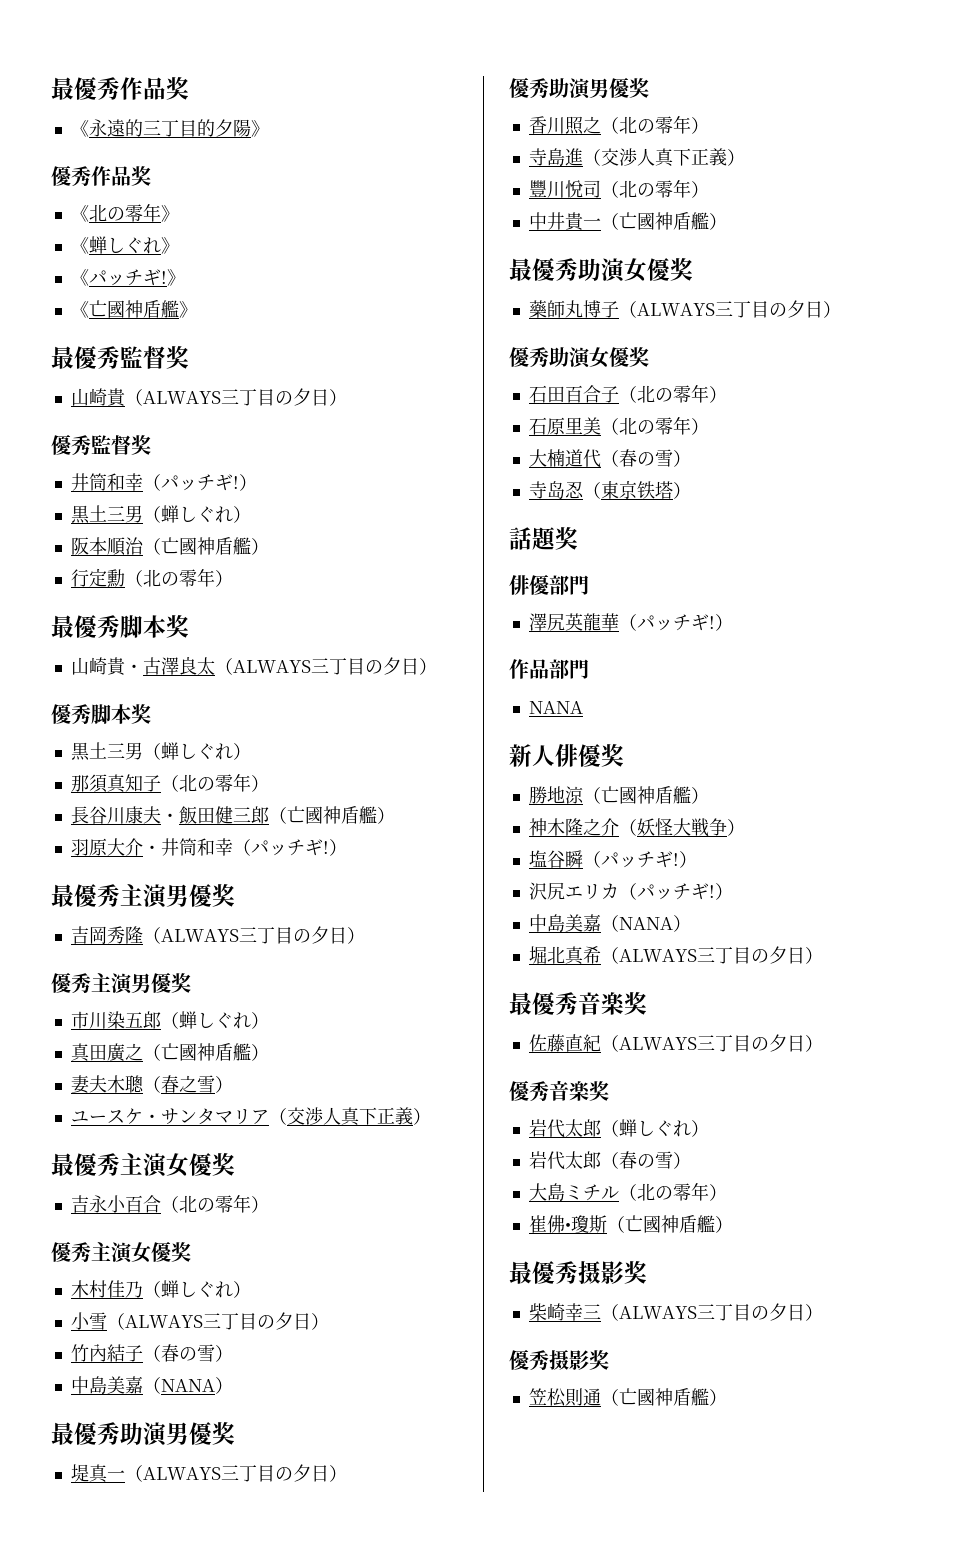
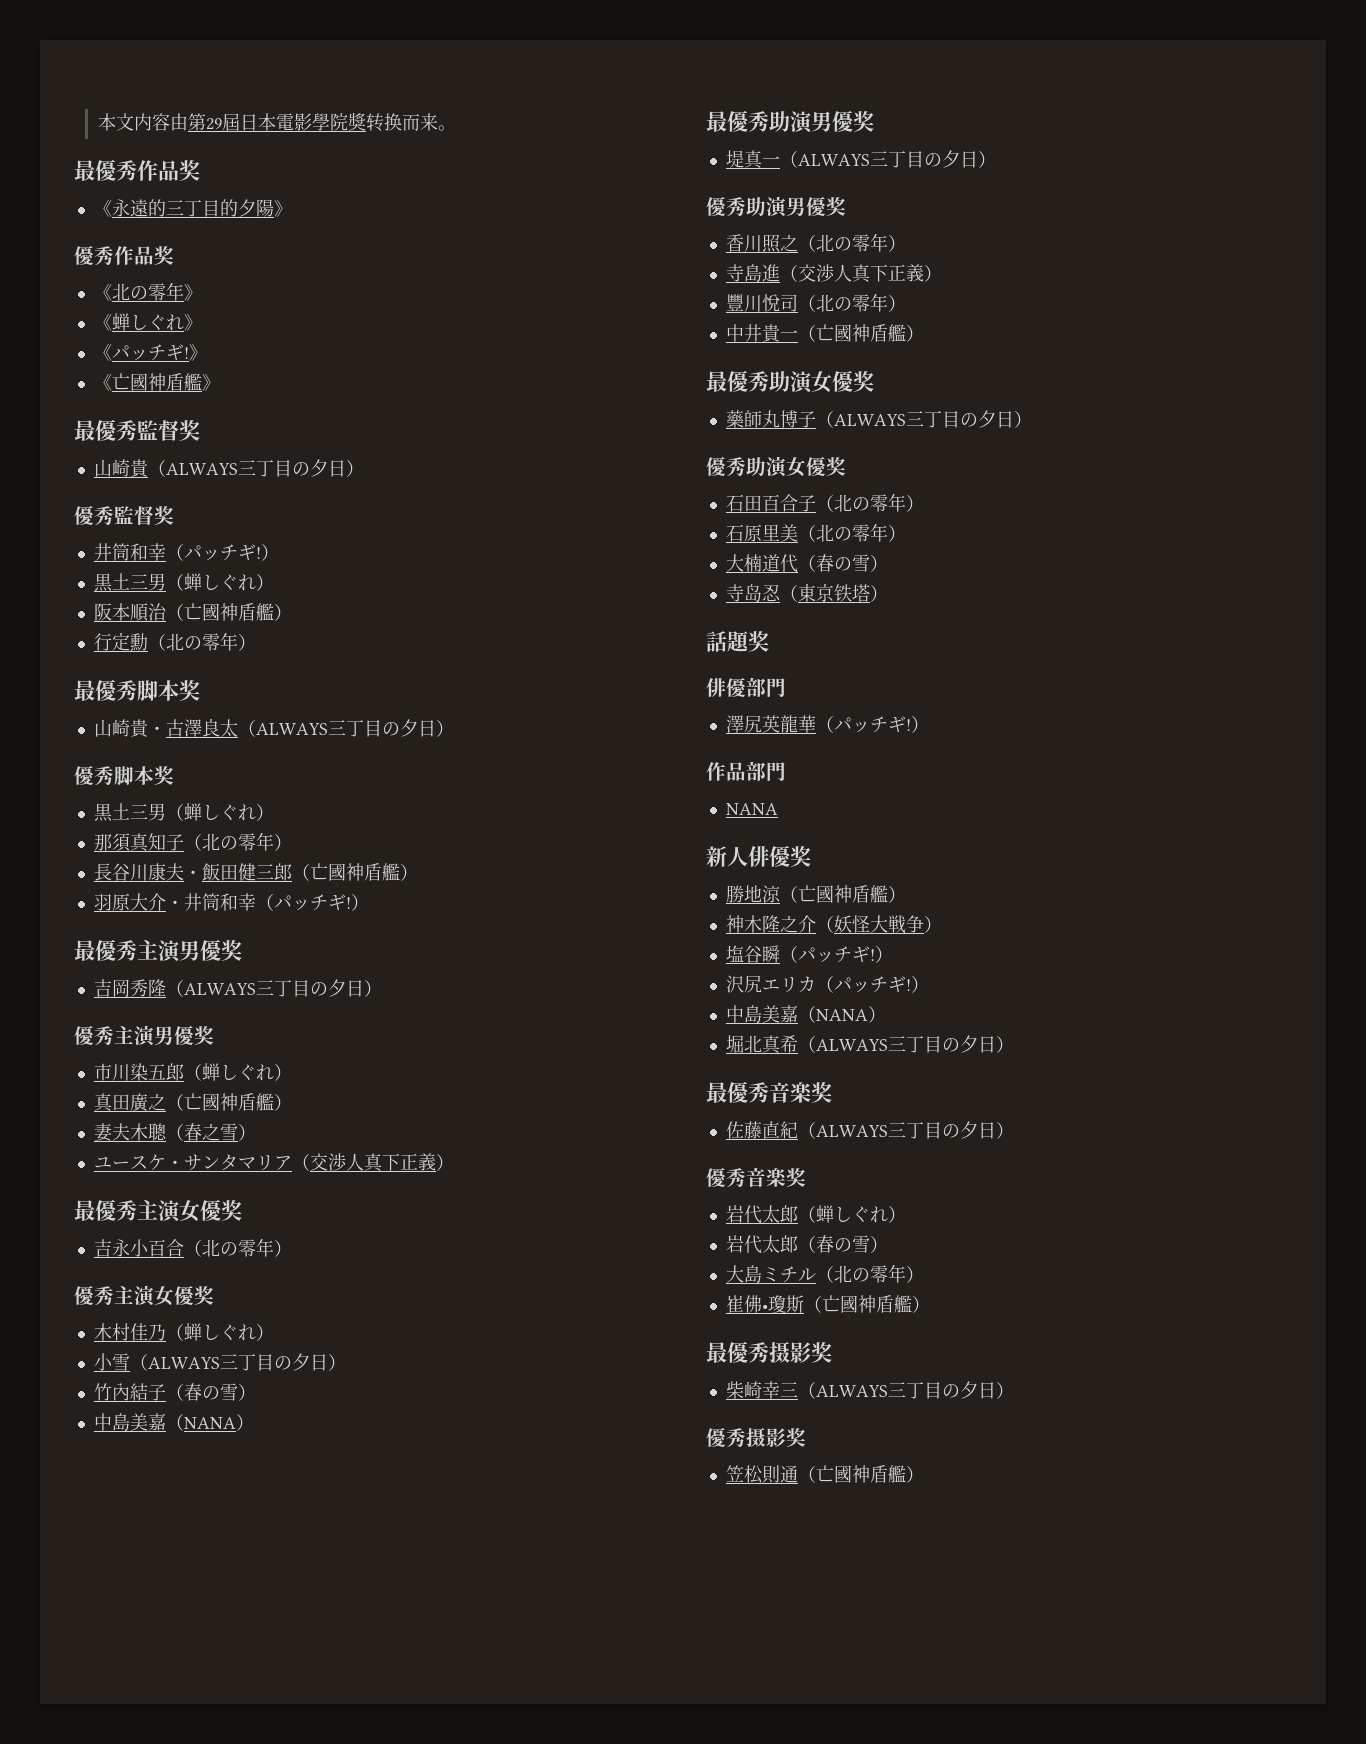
(51, 88) none -> [97,112,456,132] 本文内容由第29屆日本電影學院獎转换而来。 //

